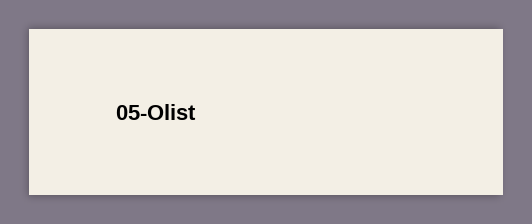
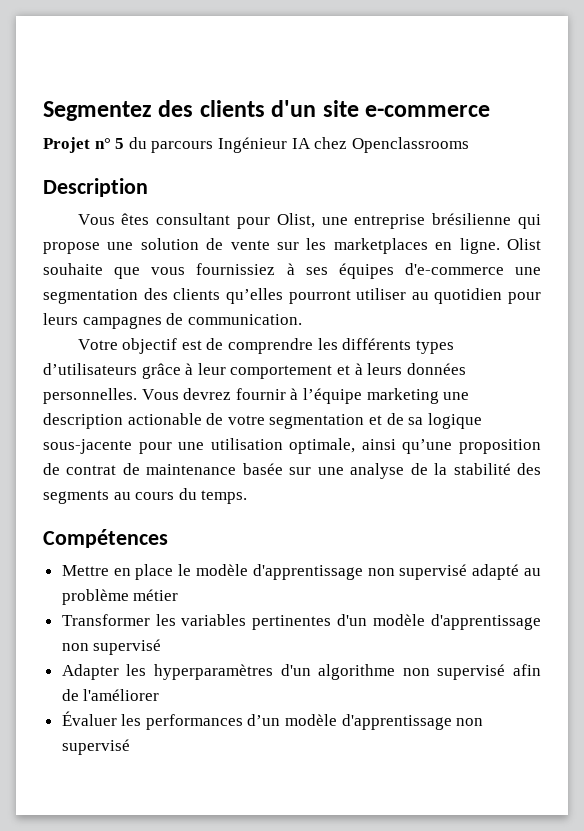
[116,104,196,120] 05-Olist -> [43,100,491,121] [43,137,469,153] [43,178,148,197] [77,213,541,229] [43,238,541,254] [43,263,541,279] [43,288,541,304] [43,313,302,329] [77,338,454,354] [43,363,466,379] [43,388,470,404] [43,413,482,429] [43,438,541,454] [43,463,541,479] [43,488,248,504] [43,529,168,548] [61,564,542,580] [61,589,179,605] [61,614,541,630] [61,639,162,655] [61,664,541,680] [61,689,160,701] [61,711,484,730] [61,739,130,755] Segmentez des clients d'un site e-commerce // Projet n° 5 du parcours Ingénieur IA chez Openclassrooms // Description // Vous êtes consultant pour Olist, une entreprise brésilienne qui propose une solution de vente sur les marketplaces en ligne. Olist souhaite que vous fournissiez à ses équipes d'e-commerce une segmentation des clients qu’elles pourront utiliser au quotidien pour leurs campagnes de communication. // Votre objectif est de comprendre les différents types d’utilisateurs grâce à leur comportement et à leurs données personnelles. Vous devrez fournir à l’équipe marketing une description actionable de votre segmentation et de sa logique sous-jacente pour une utilisation optimale, ainsi qu’une proposition de contrat de maintenance basée sur une analyse de la stabilité des segments au cours du temps. // Compétences // Mettre en place le modèle d'apprentissage non supervisé adapté au problème métier // Transformer les variables pertinentes d'un modèle d'apprentissage non supervisé // Adapter les hyperparamètres d'un algorithme non supervisé afin de l'améliorer // Évaluer les performances d’un modèle d'apprentissage non supervisé

